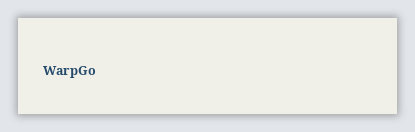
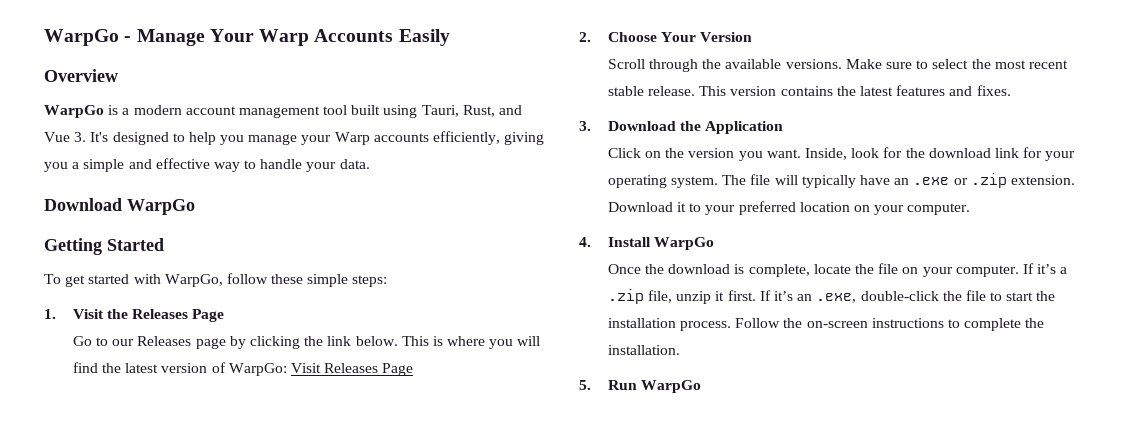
[43,66,96,78] WarpGo -> [44,29,450,46] [44,69,118,82] [44,105,523,118] [44,131,545,145] [44,158,370,172] [44,198,195,215] [44,238,164,255] [44,273,388,287] [44,309,225,322] [72,336,541,349] [72,362,414,376] [579,32,753,42] [607,59,1068,72] [607,85,1011,96] [579,121,784,134] [607,147,1076,161] [607,173,1075,188] [607,201,971,215] [579,237,715,250] [607,263,1068,277] [607,289,1056,304] [607,318,1045,331] [607,345,680,355] [579,380,702,393] WarpGo - Manage Your Warp Accounts Easily // Overview // WarpGo is a modern account management tool built using Tauri, Rust, and Vue 3. It's designed to help you manage your Warp accounts efficiently, giving you a simple and effective way to handle your data. // Download WarpGo // Getting Started // To get started with WarpGo, follow these simple steps: // 1. Visit the Releases Page // Go to our Releases page by clicking the link below. This is where you will find the latest version of WarpGo: Visit Releases Page // 2. Choose Your Version // Scroll through the available versions. Make sure to select the most recent stable release. This version contains the latest features and fixes. // 3. Download the Application // Click on the version you want. Inside, look for the download link for your operating system. The file will typically have an .exe or .zip extension. Download it to your preferred location on your computer. // 4. Install WarpGo // Once the download is complete, locate the file on your computer. If it’s a .zip file, unzip it first. If it’s an .exe, double-click the file to start the installation process. Follow the on-screen instructions to complete the installation. // 5. Run WarpGo

